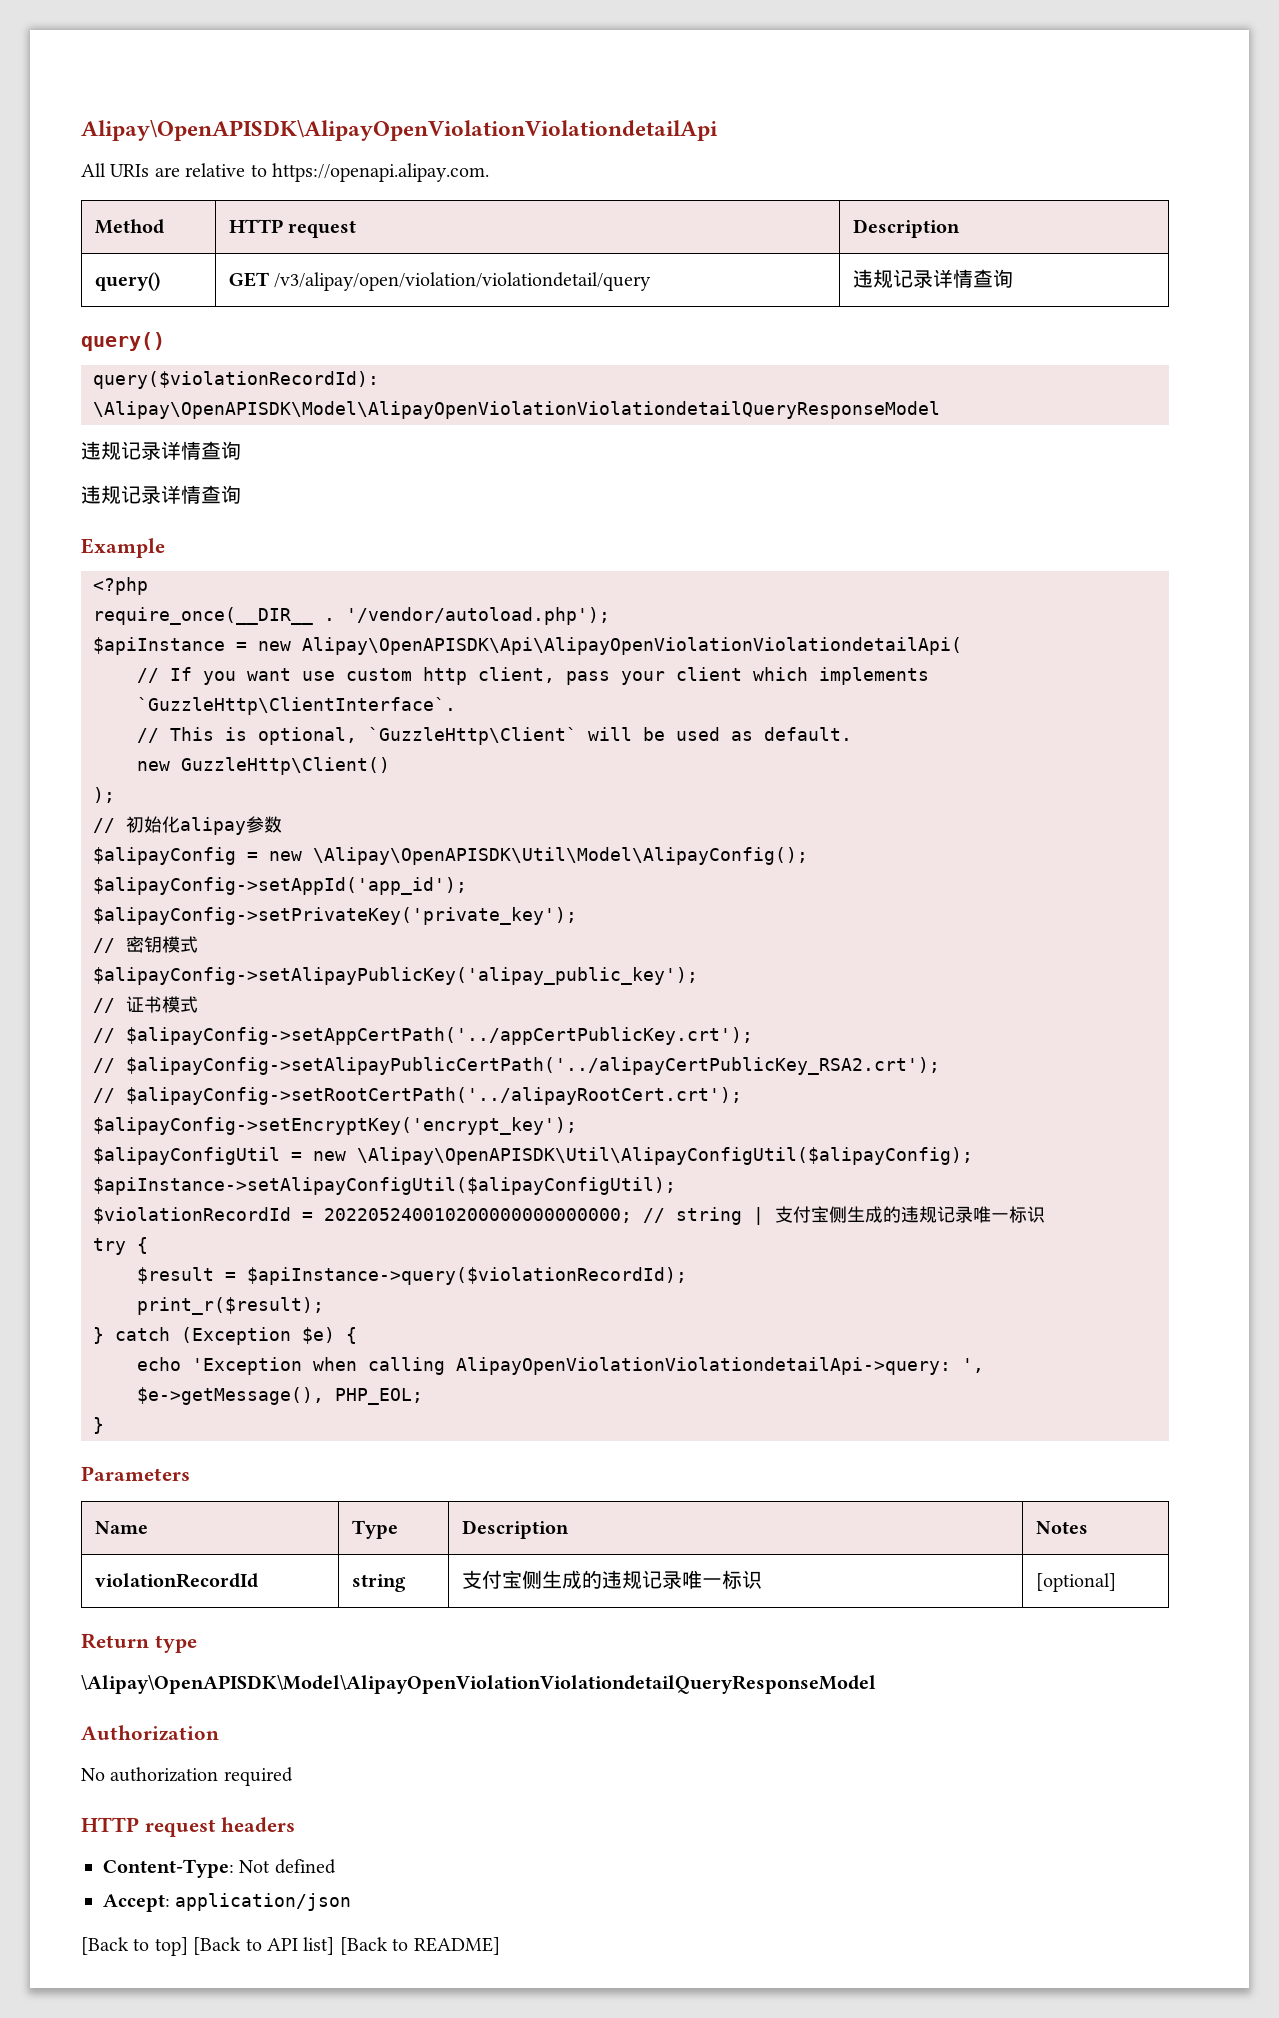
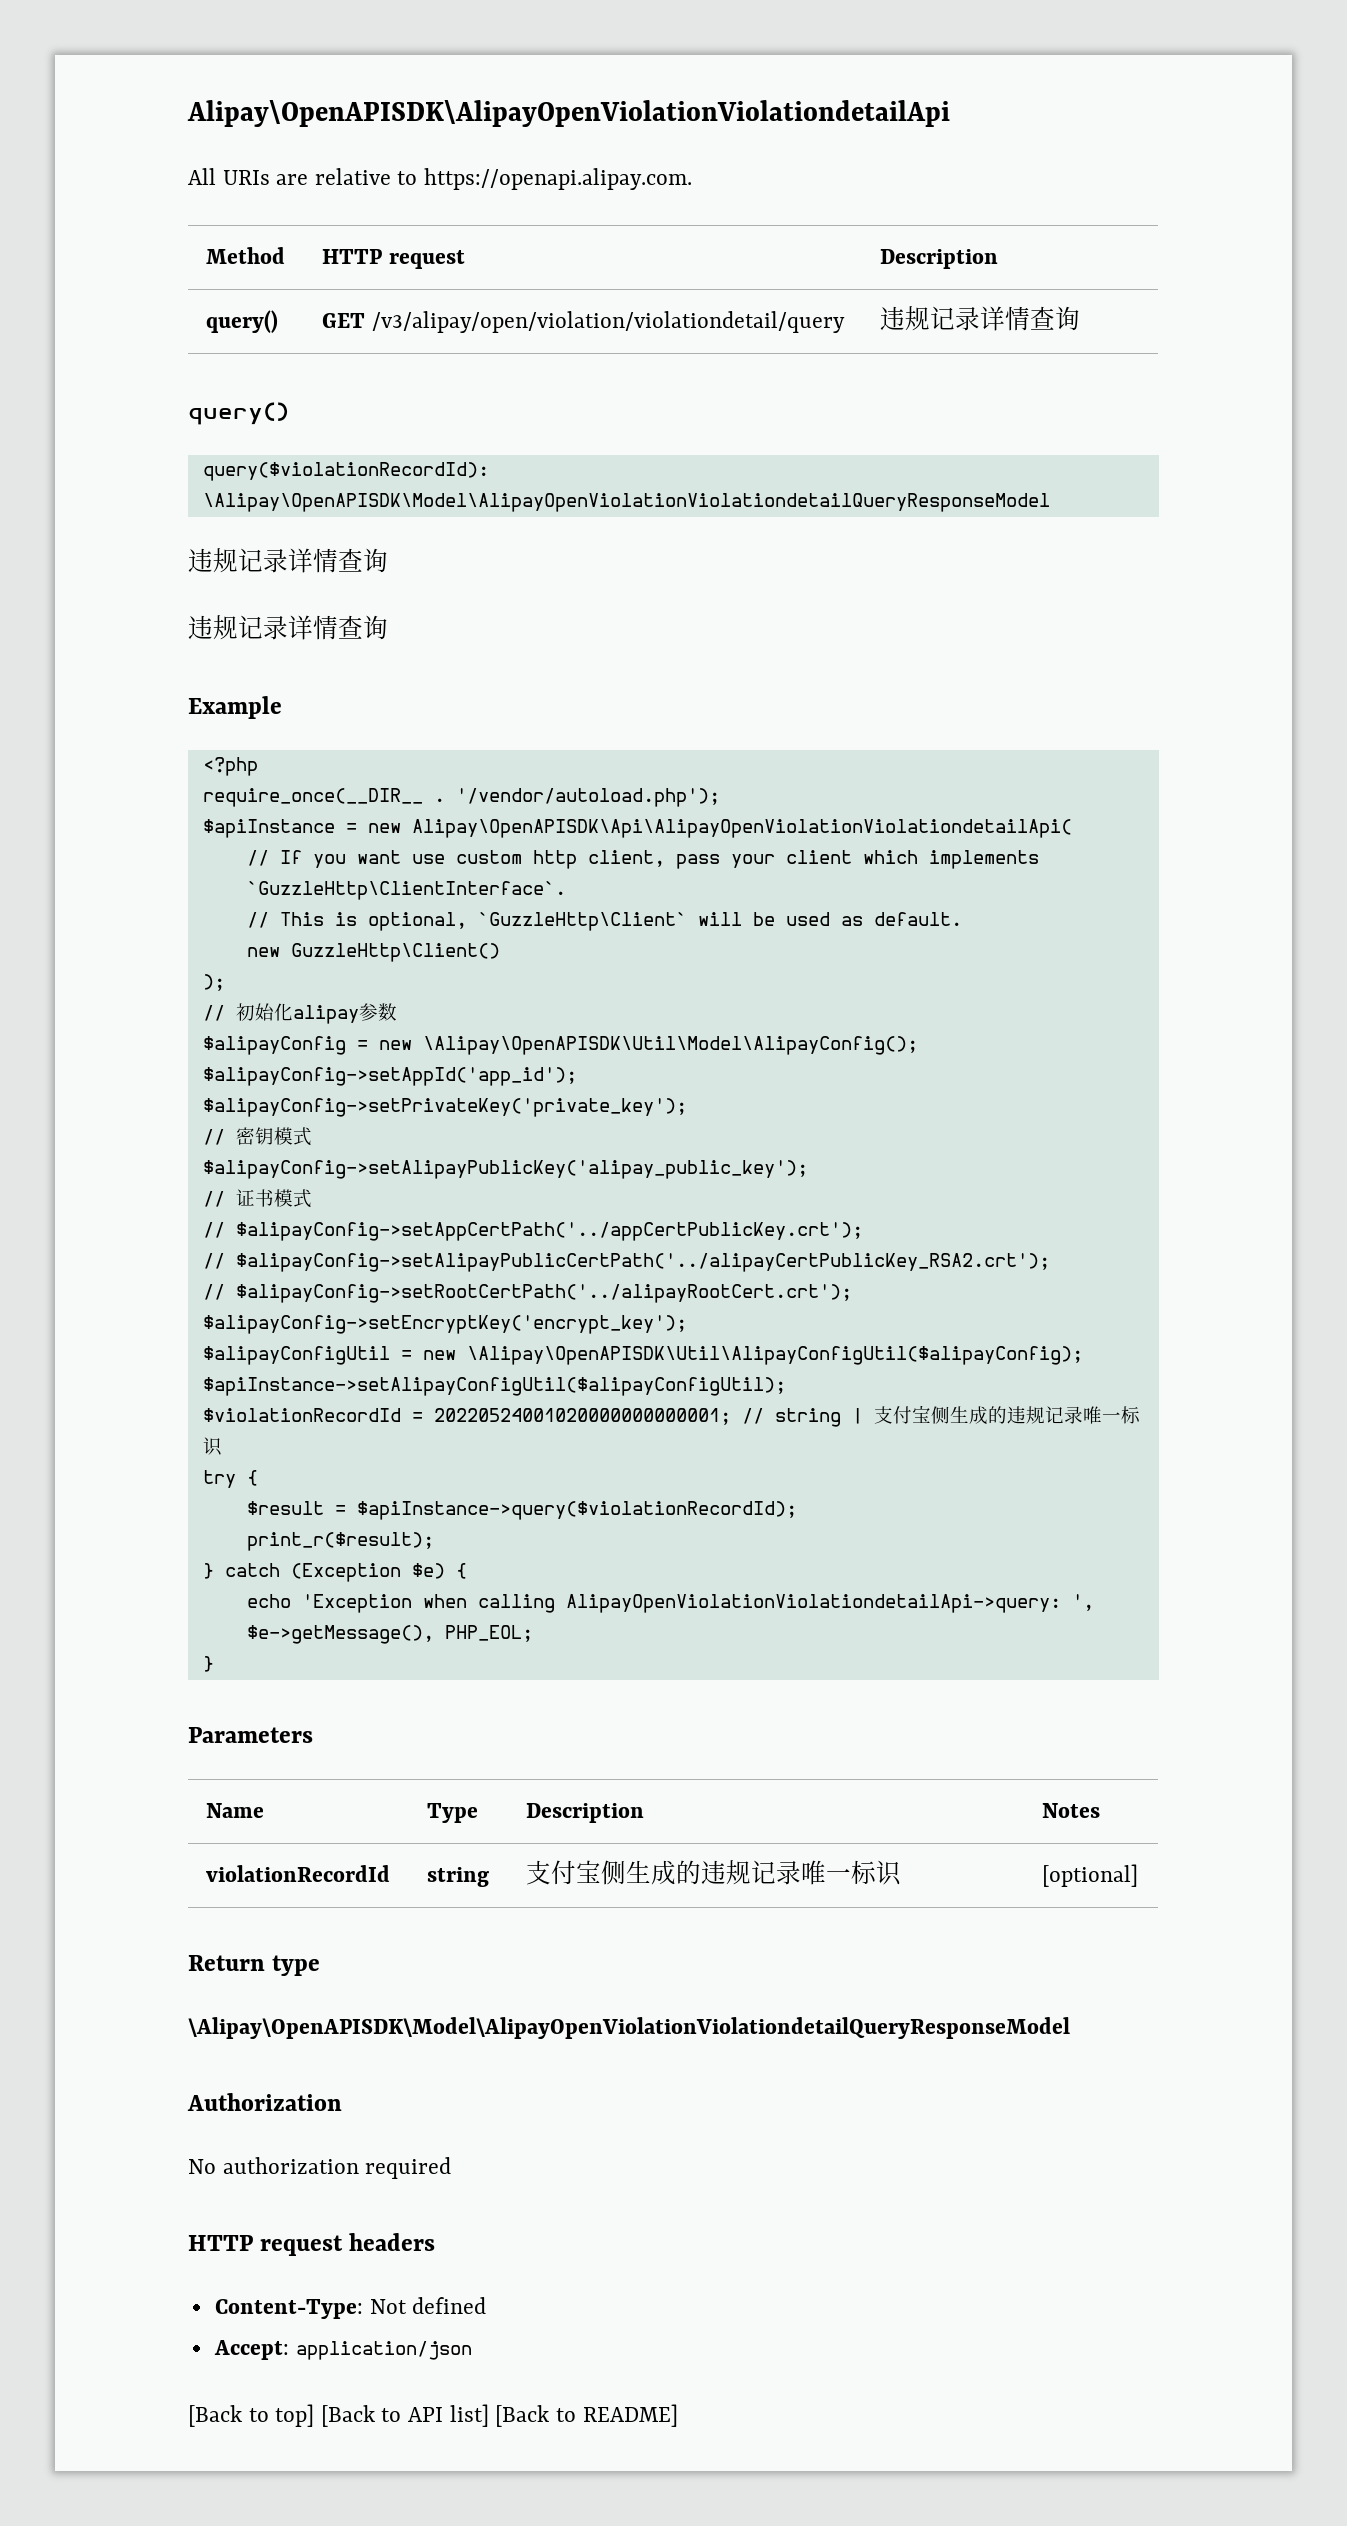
[324,1208,632,1223] 202205240010200000000000000; -> [433,1408,731,1425] 20220524001020000000000001;

